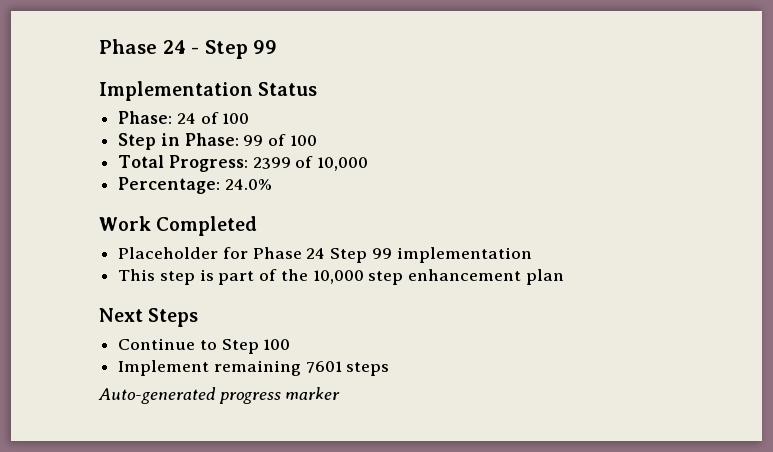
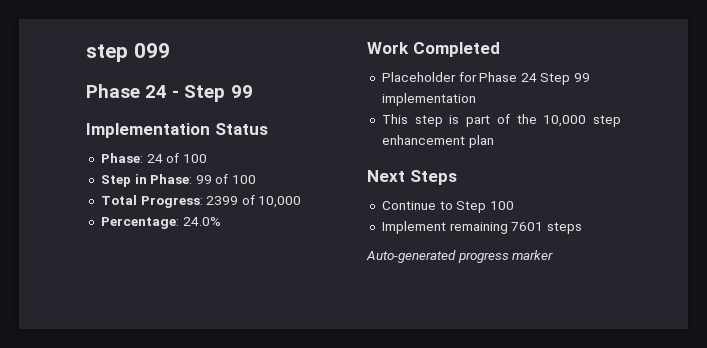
(99, 46) none -> [86,43,170,62] step 099 //

